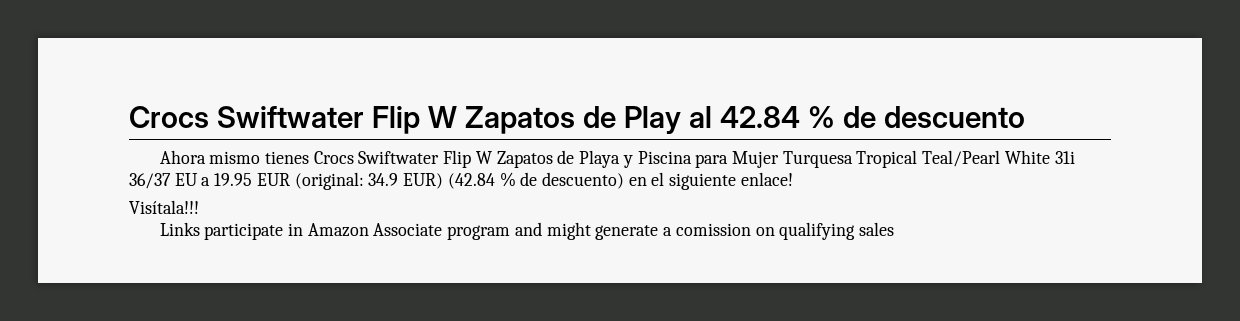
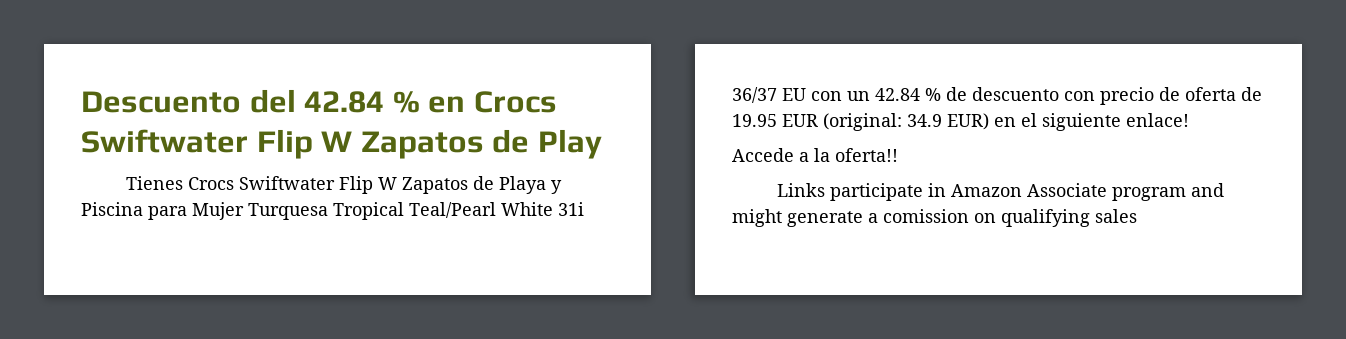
(129, 117) none -> [81,89,466,113] Descuento del 42.84 % en
[688,106,1025,128] [159,150,310,164] al 42.84 % de descuento // Ahora mismo tienes -> [126,176,184,190] // Tienes
[201,177,211,186] a -> [811,87,1262,105] con un 42.84 % de descuento con precio de oferta de
[447,172,624,189] (42.84 % de descuento) -> (989, 121) none
[129,200,199,214] Visítala!!! -> [732,148,898,162] Accede a la oferta!!

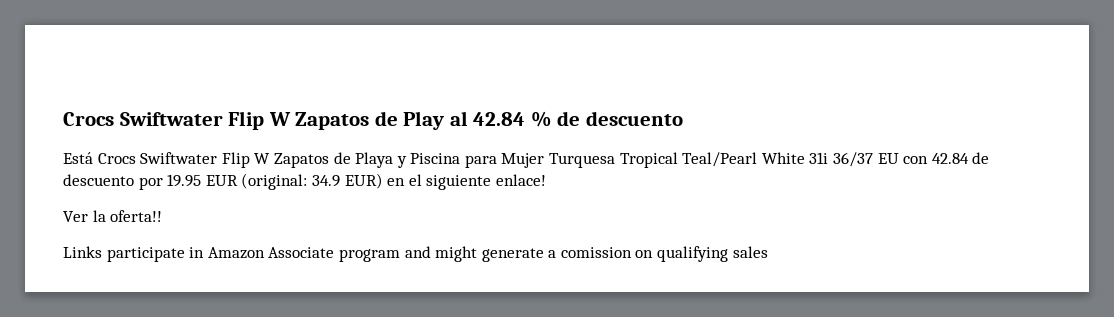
[81,89,466,113] Descuento del 42.84 % en -> (63, 119) none
[126,176,184,190] // Tienes -> [449,111,683,127] [63,152,93,164] al 42.84 % de descuento // Está
[847,87,1262,105] un 42.84 % de descuento con precio de oferta de -> [931,152,990,164] [63,174,163,190] 42.84 de descuento por
[732,148,809,162] Accede a -> [63,211,88,222] Ver

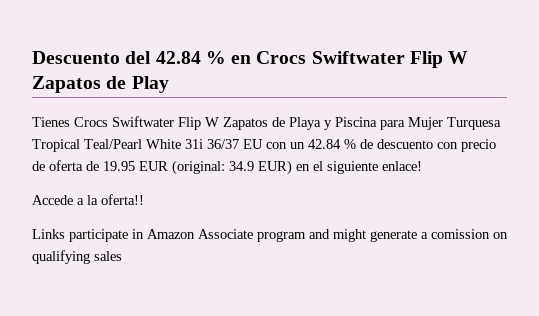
(63, 119) none -> [32,51,252,64] Descuento del 42.84 % en
[449,111,683,127] [63,152,93,164] al 42.84 % de descuento // Está -> [32,117,70,127] // Tienes
[931,152,990,164] [63,174,163,190] 42.84 de descuento por -> [290,139,496,152] [32,160,99,171] un 42.84 % de descuento con precio de oferta de
[63,211,88,222] Ver -> [32,195,84,205] Accede a

